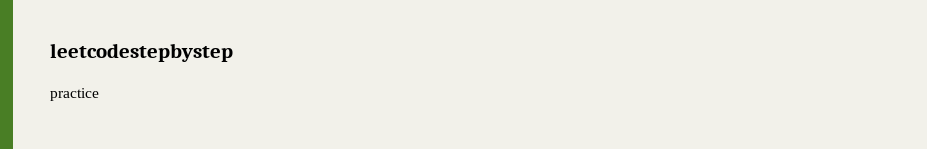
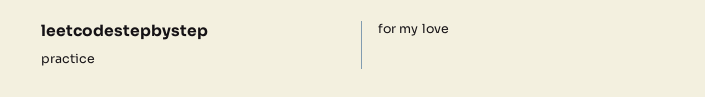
(99, 94) none -> [378,23,449,36] // for my love

